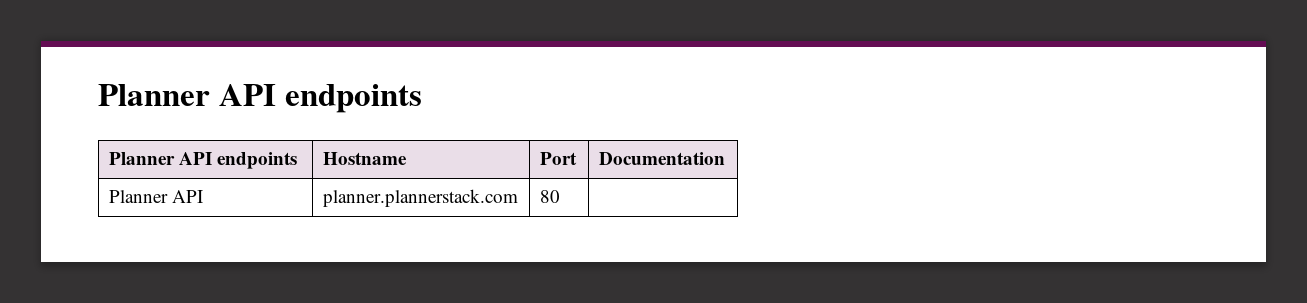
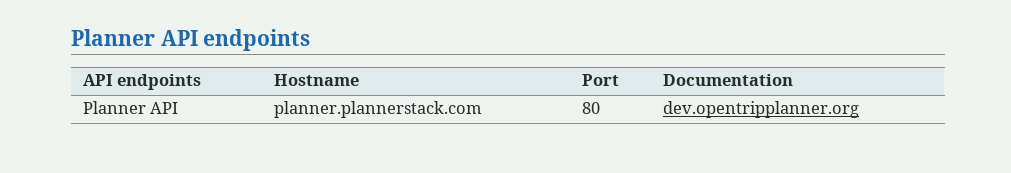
[108,152,175,165] Planner -> (311, 40) none
(560, 196) none -> [662,101,859,118] dev.opentripplanner.org

